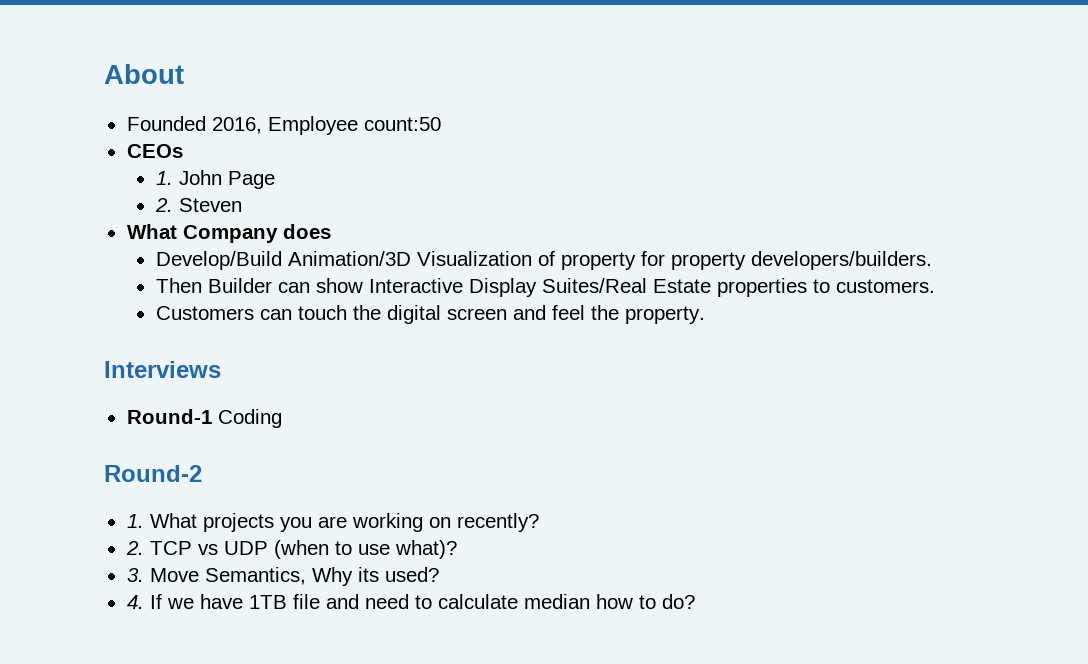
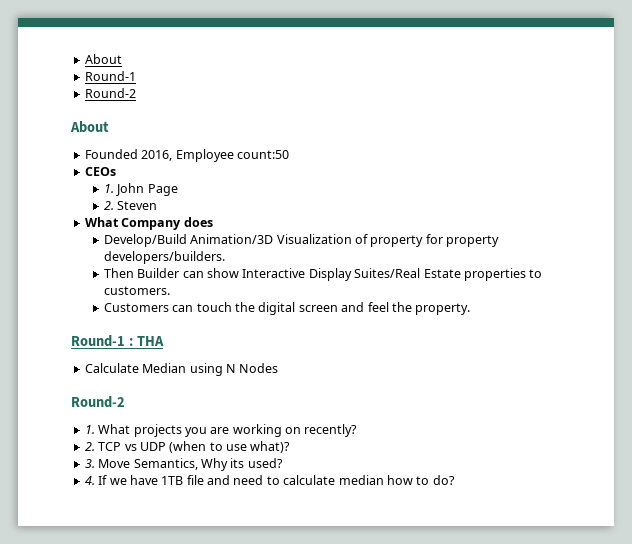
[104,64,184,84] About -> [84,54,122,64] [84,71,136,81] [84,88,136,98] [70,121,109,133] About // Round-1 // Round-2 // About
[104,361,221,378] [126,409,282,428] Interviews // Round-1 Coding -> [71,335,164,347] [84,363,279,376] Round-1 : THA // Calculate Median using N Nodes

